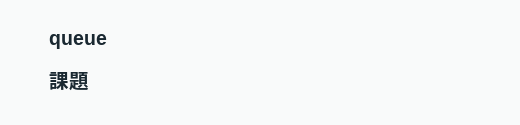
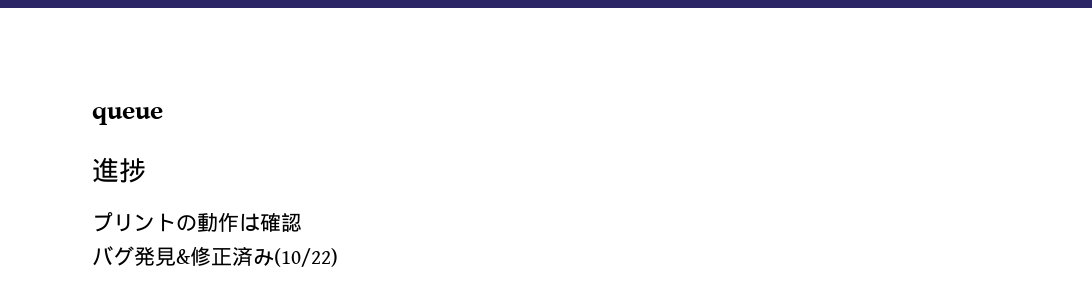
[49,72,89,91] 課題 -> [92,157,146,183] [92,212,302,232] [92,246,338,267] 進捗 // プリントの動作は確認 // バグ発見&修正済み(10/22)

